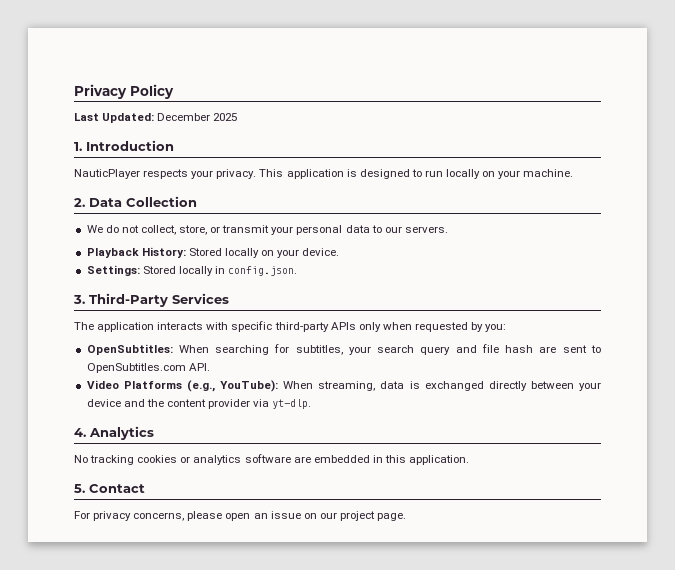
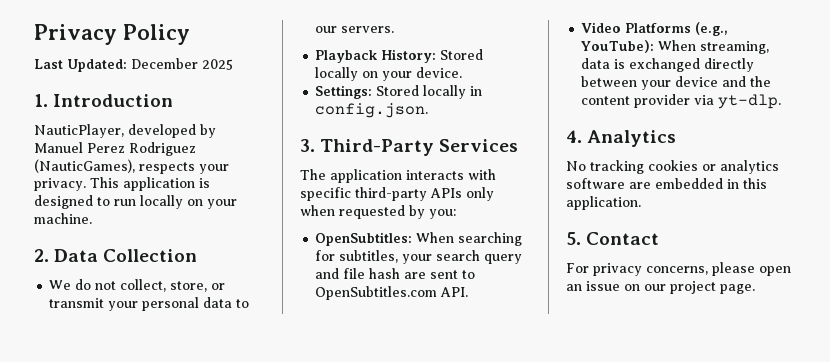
[74,169,140,179] NauticPlayer -> [34,124,216,138] [34,142,196,156] [34,159,135,173] NauticPlayer, developed by Manuel Perez Rodriguez (NauticGames),

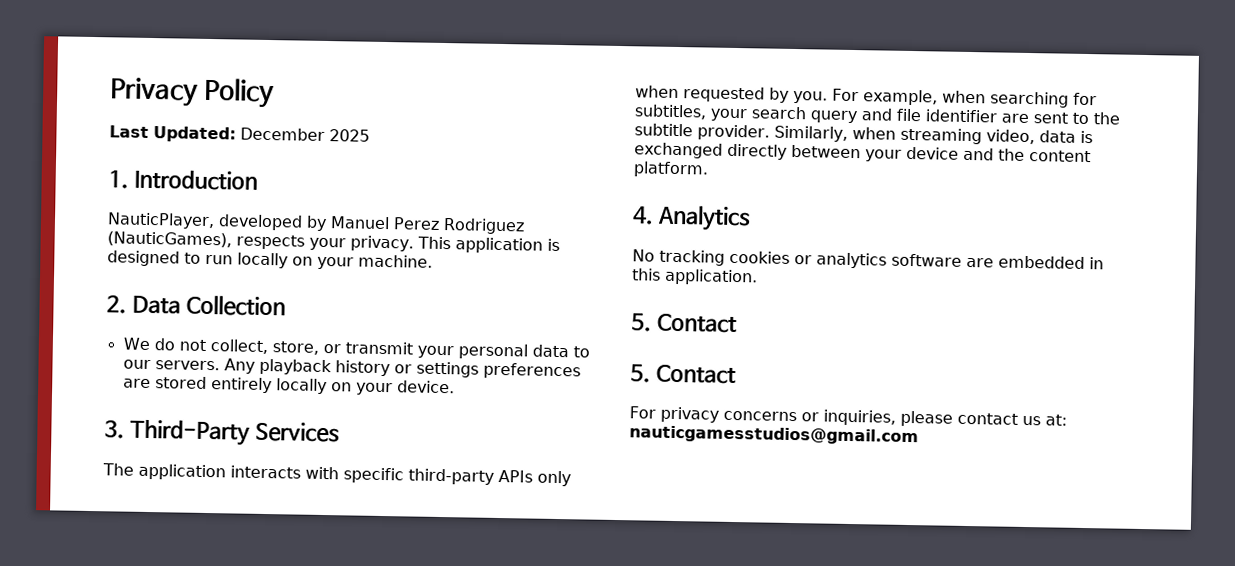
[315,49,484,63] // Playback History: Stored -> [223,358,581,380] [122,376,272,394] Any playback history or settings preferences are stored entirely
[315,85,483,99] [315,103,429,118] // Settings: Stored locally in config.json. -> (455, 387) none
[429,209,456,219] [315,232,455,246] you: // OpenSubtitles: When -> [793,88,986,106] you. For example, when
[369,268,401,279] hash -> [925,109,998,123] identifier
[315,286,469,300] [581,22,729,36] [581,40,770,54] OpenSubtitles.com API. // Video Platforms (e.g., YouTube): When streaming, -> [1093,112,1120,125] [634,123,1035,145] the subtitle provider. Similarly, when streaming video,
[634,94,782,109] provider via yt-dlp. -> [633,161,709,178] platform.
(660, 238) none -> [630,364,736,385] // 5. Contact
[646,262,791,276] [566,281,755,294] concerns, please open an issue on our project page. -> [723,409,1067,427] [629,425,919,446] concerns or inquiries, please contact us at: nauticgamesstudios@gmail.com

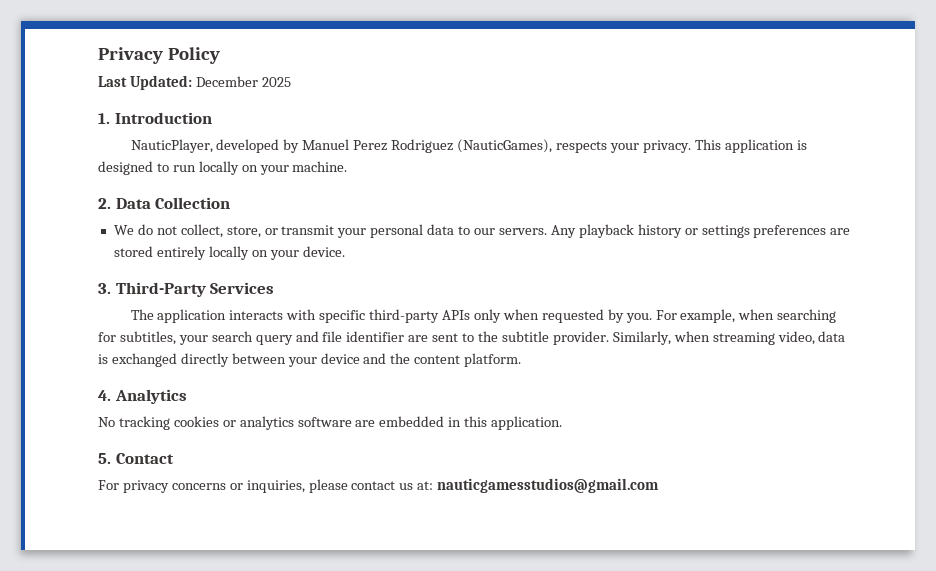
[630,364,736,385] // 5. Contact -> (174, 458) none

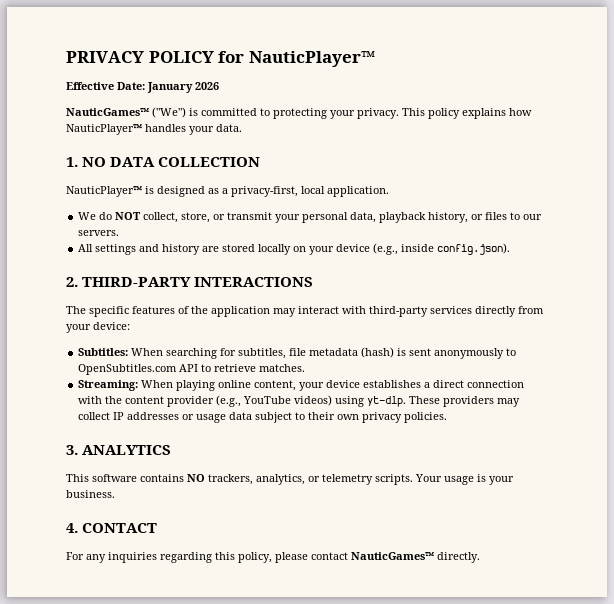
[98,47,220,64] [98,75,291,90] [98,112,212,124] [130,139,807,153] [98,161,348,175] [98,197,231,209] Privacy Policy // Last Updated: December 2025 // 1. Introduction // NauticPlayer, developed by Manuel Perez Rodriguez (NauticGames), respects your privacy. This application is designed to run locally on your machine. // 2. Data Collection -> [66,51,375,67] [66,82,219,93] [66,107,532,119] [66,124,242,135] [66,157,261,167] [66,186,389,197] PRIVACY POLICY for NauticPlayer™ // Effective Date: January 2026 // NauticGames™ ("We") is committed to protecting your privacy. This policy explains how NauticPlayer™ handles your data. // 1. NO DATA COLLECTION // NauticPlayer™ is designed as a privacy-first, local application.
[156,226,177,235] not -> [115,212,142,220] NOT
[427,224,827,238] data to our servers. Any playback history or settings preferences -> [350,212,543,223] [78,230,120,236] [78,244,201,255] data, playback history, or files to our servers. // All settings and history
[156,246,345,260] [98,282,275,297] [130,309,837,323] [98,331,846,345] [98,353,522,367] [98,389,187,404] [98,416,563,430] [98,453,174,464] [98,478,660,493] entirely locally on your device. // 3. Third-Party Services // The application interacts with specific third-party APIs only when requested by you. For example, when searching for subtitles, your search query and file identifier are sent to the subtitle provider. Similarly, when streaming video, data is exchanged directly between your device and the content platform. // 4. Analytics // No tracking cookies or analytics software are embedded in this application. // 5. Contact // For privacy concerns or inquiries, please contact us at: nauticgamesstudios@gmail.com -> [258,243,511,255] [66,277,314,287] [66,306,544,317] [66,322,130,333] [78,347,517,359] [78,364,306,375] [78,380,525,391] [78,395,521,407] [78,412,448,423] [66,445,172,455] [66,474,514,485] [66,490,115,498] [66,523,158,533] [66,552,480,563] locally on your device (e.g., inside config.json). // 2. THIRD-PARTY INTERACTIONS // The specific features of the application may interact with third-party services directly from your device: // Subtitles: When searching for subtitles, file metadata (hash) is sent anonymously to OpenSubtitles.com API to retrieve matches. // Streaming: When playing online content, your device establishes a direct connection with the content provider (e.g., YouTube videos) using yt-dlp. These providers may collect IP addresses or usage data subject to their own privacy policies. // 3. ANALYTICS // This software contains NO trackers, analytics, or telemetry scripts. Your usage is your business. // 4. CONTACT // For any inquiries regarding this policy, please contact NauticGames™ directly.

